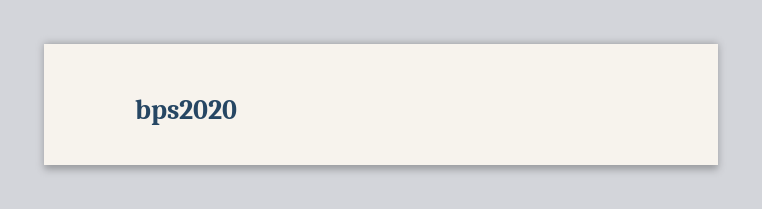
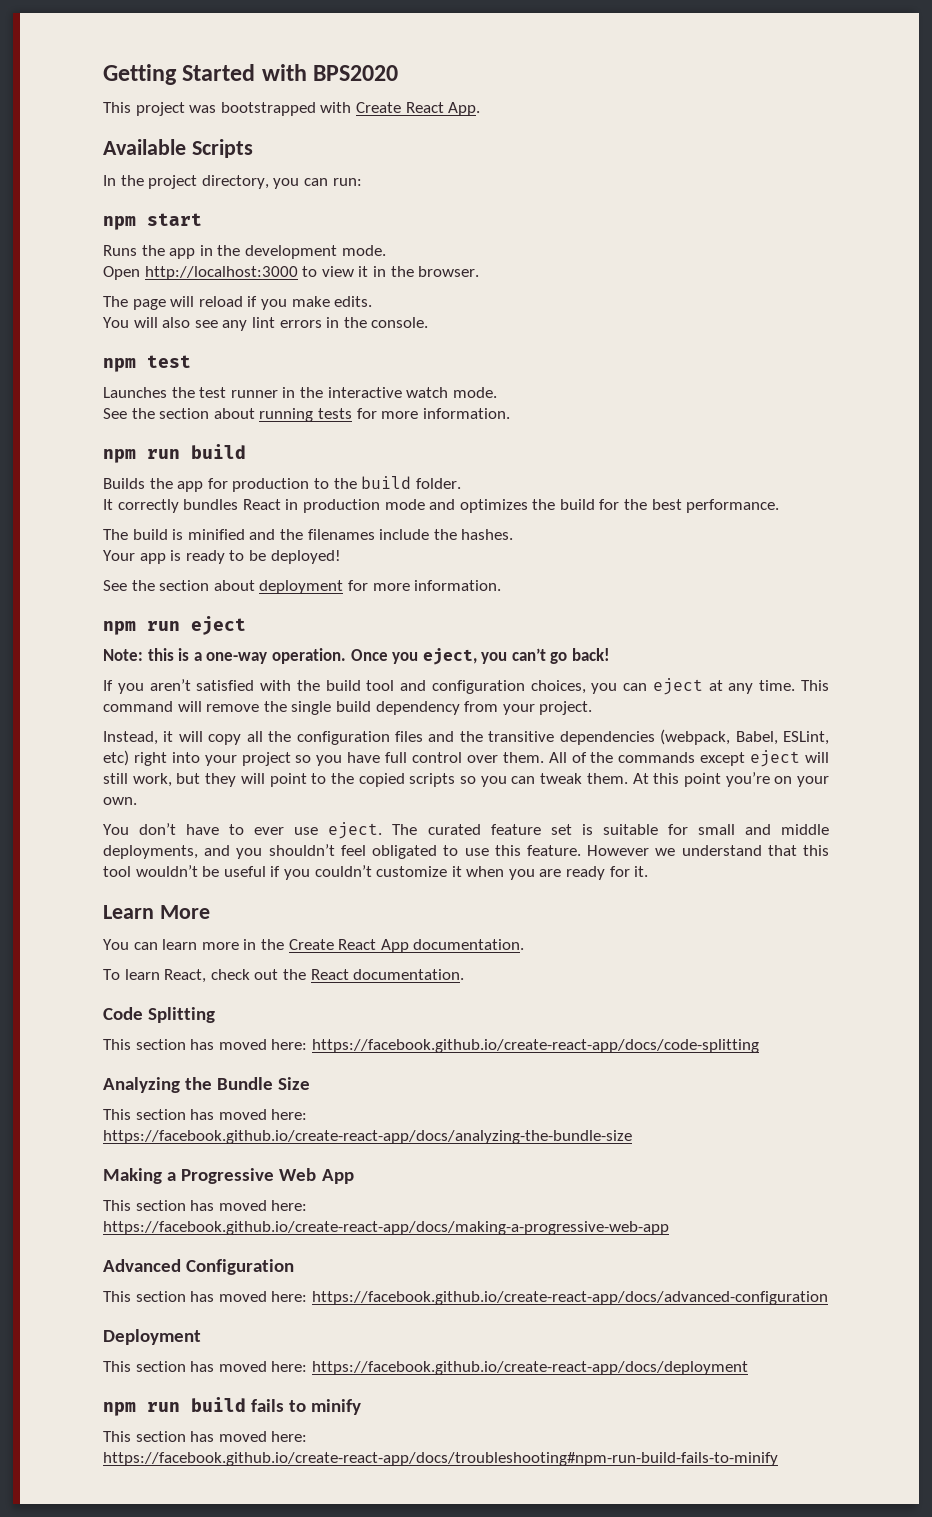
[135,99,237,125] bps2020 -> [103,64,399,85] [103,102,481,116] [103,139,253,158] [103,175,362,189] [103,213,202,230] [103,245,386,259] [103,266,480,280] [103,296,373,310] [103,317,429,331] [103,355,191,372] [103,387,497,398] [103,408,510,422] [103,444,246,463] [103,476,461,492] [103,499,780,513] [103,529,514,540] [103,550,341,564] [103,580,502,594] [103,616,246,635] [103,648,611,665] [103,678,829,695] [103,701,593,715] [103,729,830,745] [103,750,830,767] [103,772,830,787] [103,797,137,805] [103,822,829,839] [103,844,829,859] [103,865,649,880] [103,905,210,919] [103,939,525,953] [103,969,465,983] [103,1007,216,1023] [103,1039,759,1053] [103,1077,311,1093] [103,1109,308,1120] [103,1130,632,1144] [103,1168,354,1184] [103,1200,308,1211] [103,1221,669,1235] [103,1259,295,1275] [103,1291,828,1305] [103,1329,201,1345] [103,1361,748,1375] [103,1397,362,1416] [103,1431,308,1442] [103,1452,778,1466] Getting Started with BPS2020 // This project was bootstrapped with Create React App. // Available Scripts // In the project directory, you can run: // npm start // Runs the app in the development mode. // Open http://localhost:3000 to view it in the browser. // The page will reload if you make edits. // You will also see any lint errors in the console. // npm test // Launches the test runner in the interactive watch mode. // See the section about running tests for more information. // npm run build // Builds the app for production to the build folder. // It correctly bundles React in production mode and optimizes the build for the best performance. // The build is minified and the filenames include the hashes. // Your app is ready to be deployed! // See the section about deployment for more information. // npm run eject // Note: this is a one-way operation. Once you eject, you can’t go back! // If you aren’t satisfied with the build tool and configuration choices, you can eject at any time. This command will remove the single build dependency from your project. // Instead, it will copy all the configuration files and the transitive dependencies (webpack, Babel, ESLint, etc) right into your project so you have full control over them. All of the commands except eject will still work, but they will point to the copied scripts so you can tweak them. At this point you’re on your own. // You don’t have to ever use eject. The curated feature set is suitable for small and middle deployments, and you shouldn’t feel obligated to use this feature. However we understand that this tool wouldn’t be useful if you couldn’t customize it when you are ready for it. // Learn More // You can learn more in the Create React App documentation. // To learn React, check out the React documentation. // Code Splitting // This section has moved here: https://facebook.github.io/create-react-app/docs/code-splitting // Analyzing the Bundle Size // This section has moved here: https://facebook.github.io/create-react-app/docs/analyzing-the-bundle-size // Making a Progressive Web App // This section has moved here: https://facebook.github.io/create-react-app/docs/making-a-progressive-web-app // Advanced Configuration // This section has moved here: https://facebook.github.io/create-react-app/docs/advanced-configuration // Deployment // This section has moved here: https://facebook.github.io/create-react-app/docs/deployment // npm run build fails to minify // This section has moved here: https://facebook.github.io/create-react-app/docs/troubleshooting#npm-run-build-fails-to-minify

